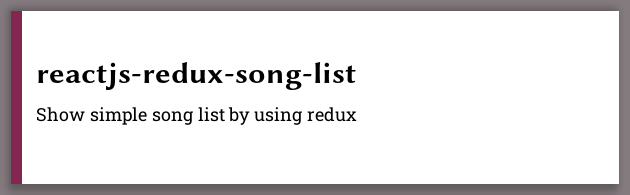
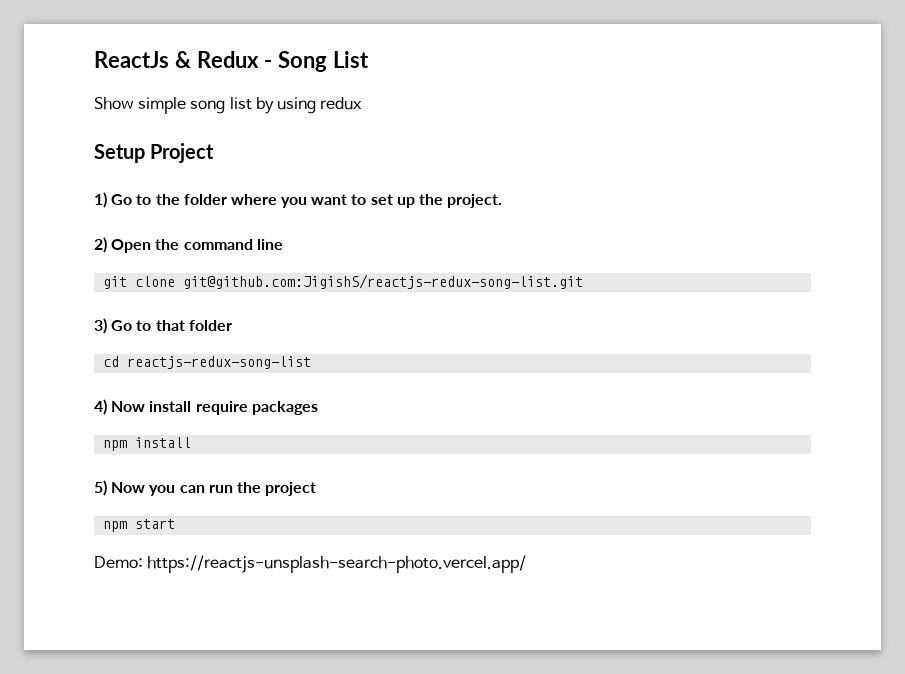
[36,62,356,90] reactjs-redux-song-list -> [94,51,369,72] ReactJs & Redux - Song List
(358, 114) none -> [94,143,215,163] [94,192,503,208] [94,237,283,253] [103,274,584,289] [94,318,232,334] [103,356,312,369] [94,399,318,415] [103,437,192,451] [94,480,317,496] [103,519,176,532] [94,555,527,573] // Setup Project // 1) Go to the folder where you want to set up the project. // 2) Open the command line // git clone git@github.com:JigishS/reactjs-redux-song-list.git // 3) Go to that folder // cd reactjs-redux-song-list // 4) Now install require packages // npm install // 5) Now you can run the project // npm start // Demo: https://reactjs-unsplash-search-photo.vercel.app/

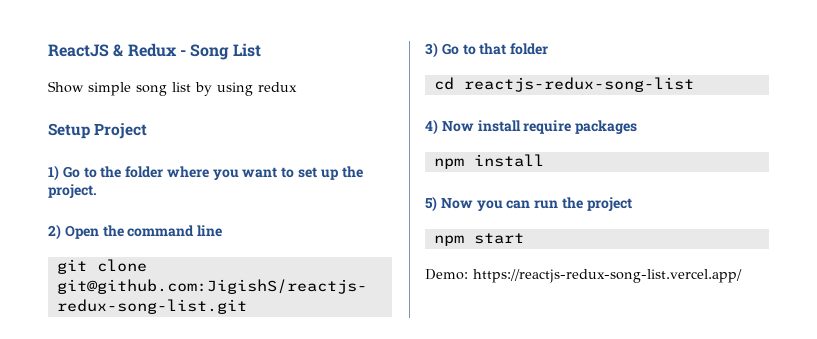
[94,51,169,68] ReactJs -> [48,44,109,57] ReactJS
[147,555,527,573] https://reactjs-unsplash-search-photo.vercel.app/ -> [473,269,742,283] https://reactjs-redux-song-list.vercel.app/

